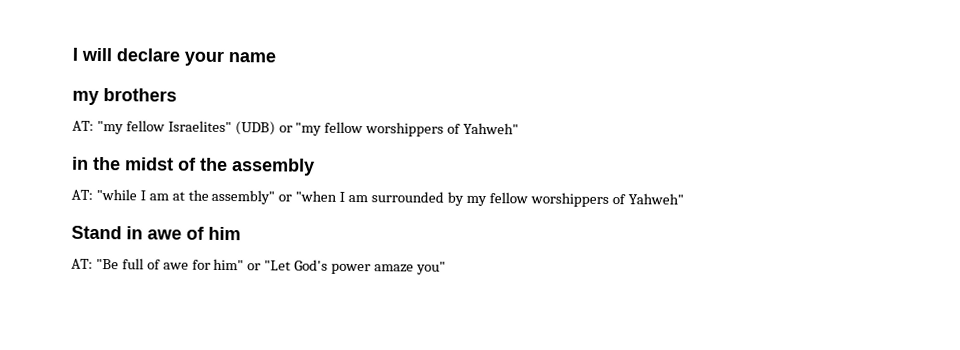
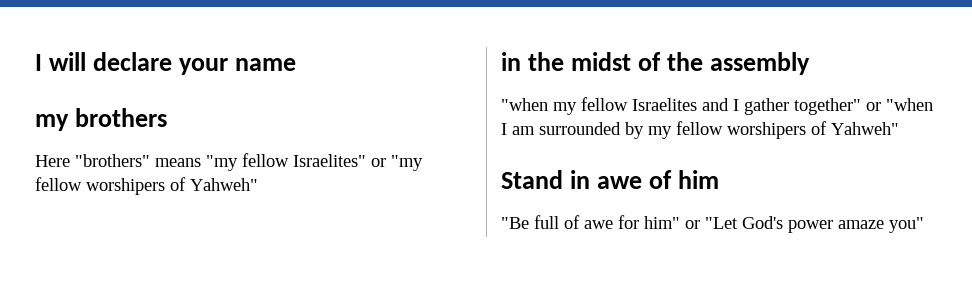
[72,120,94,131] AT: -> [35,154,201,167] Here "brothers" means
[234,121,276,136] (UDB) -> (366, 160) none
[365,122,445,137] worshippers -> [86,178,165,195] worshipers
[71,188,276,205] AT: "while I am at the assembly" -> [501,97,861,115] "when my fellow Israelites and I gather together"
[529,192,609,208] worshippers -> [727,122,806,139] worshipers
[71,258,93,269] AT: -> (720, 179) none

